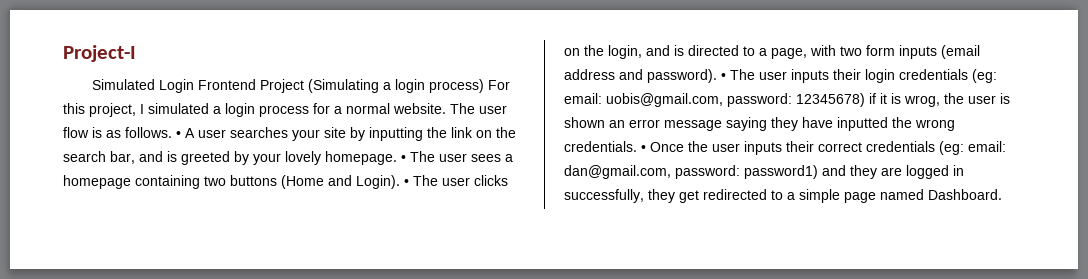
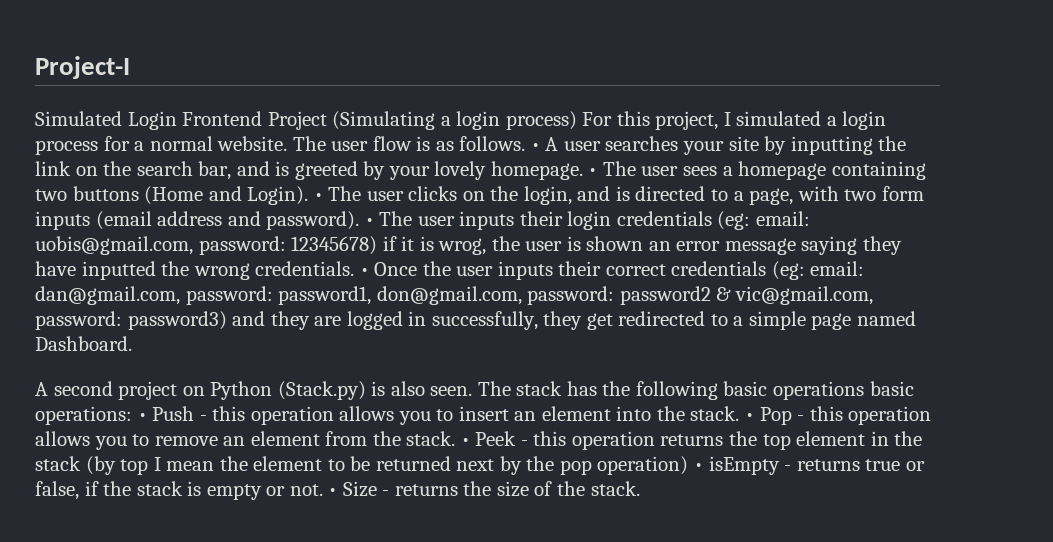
[744,165,818,179] password1) -> [278,286,873,305] [35,311,227,330] password1, don@gmail.com, password: password2 & vic@gmail.com, password: password3)
(1002, 194) none -> [35,381,914,400] [35,406,932,425] [35,431,923,450] [35,456,925,475] [35,481,640,500] // A second project on Python (Stack.py) is also seen. The stack has the following basic operations basic operations: • Push - this operation allows you to insert an element into the stack. • Pop - this operation allows you to remove an element from the stack. • Peek - this operation returns the top element in the stack (by top I mean the element to be returned next by the pop operation) • isEmpty - returns true or false, if the stack is empty or not. • Size - returns the size of the stack.

